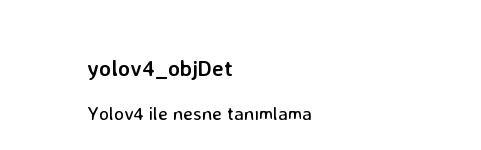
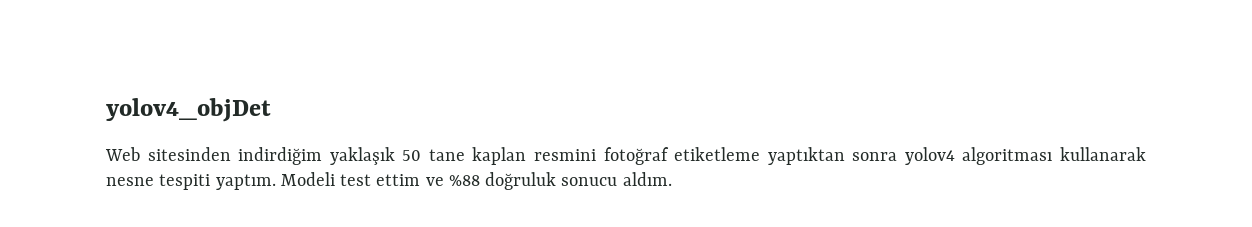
[87,107,313,120] Yolov4 ile nesne tanımlama -> [105,147,1146,165] [106,172,672,190] Web sitesinden indirdiğim yaklaşık 50 tane kaplan resmini fotoğraf etiketleme yaptıktan sonra yolov4 algoritması kullanarak nesne tespiti yaptım. Modeli test ettim ve %88 doğruluk sonucu aldım.

